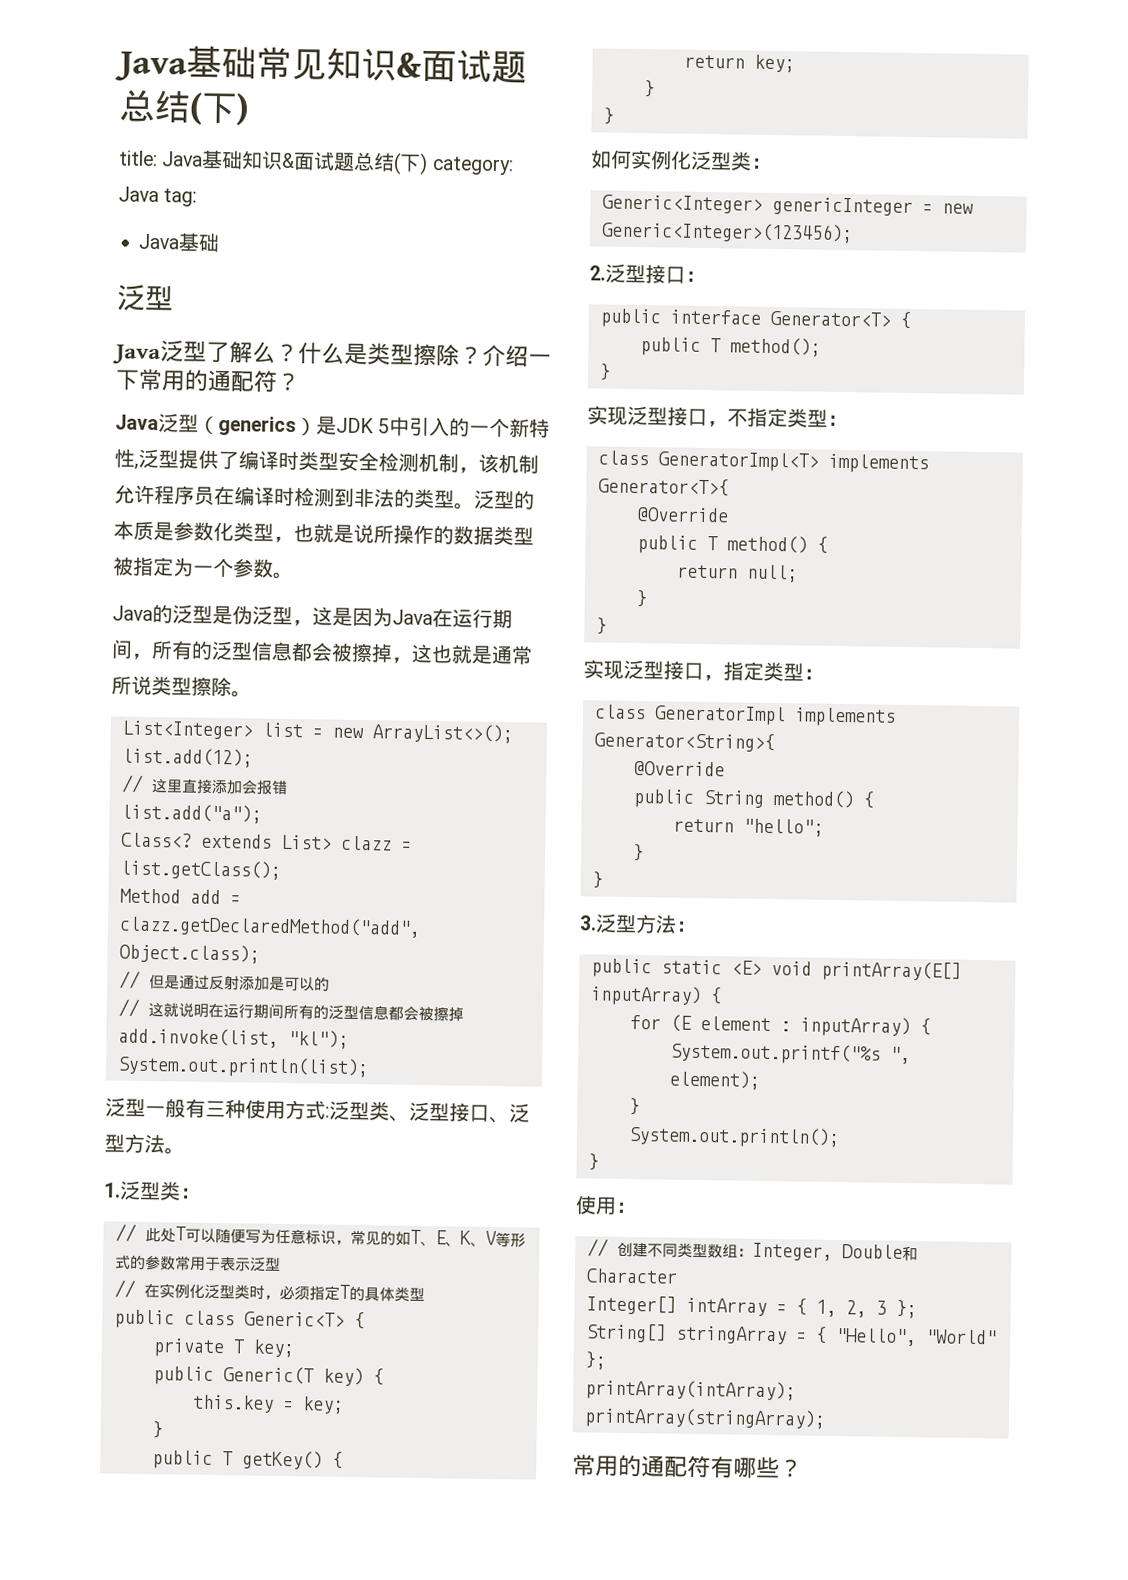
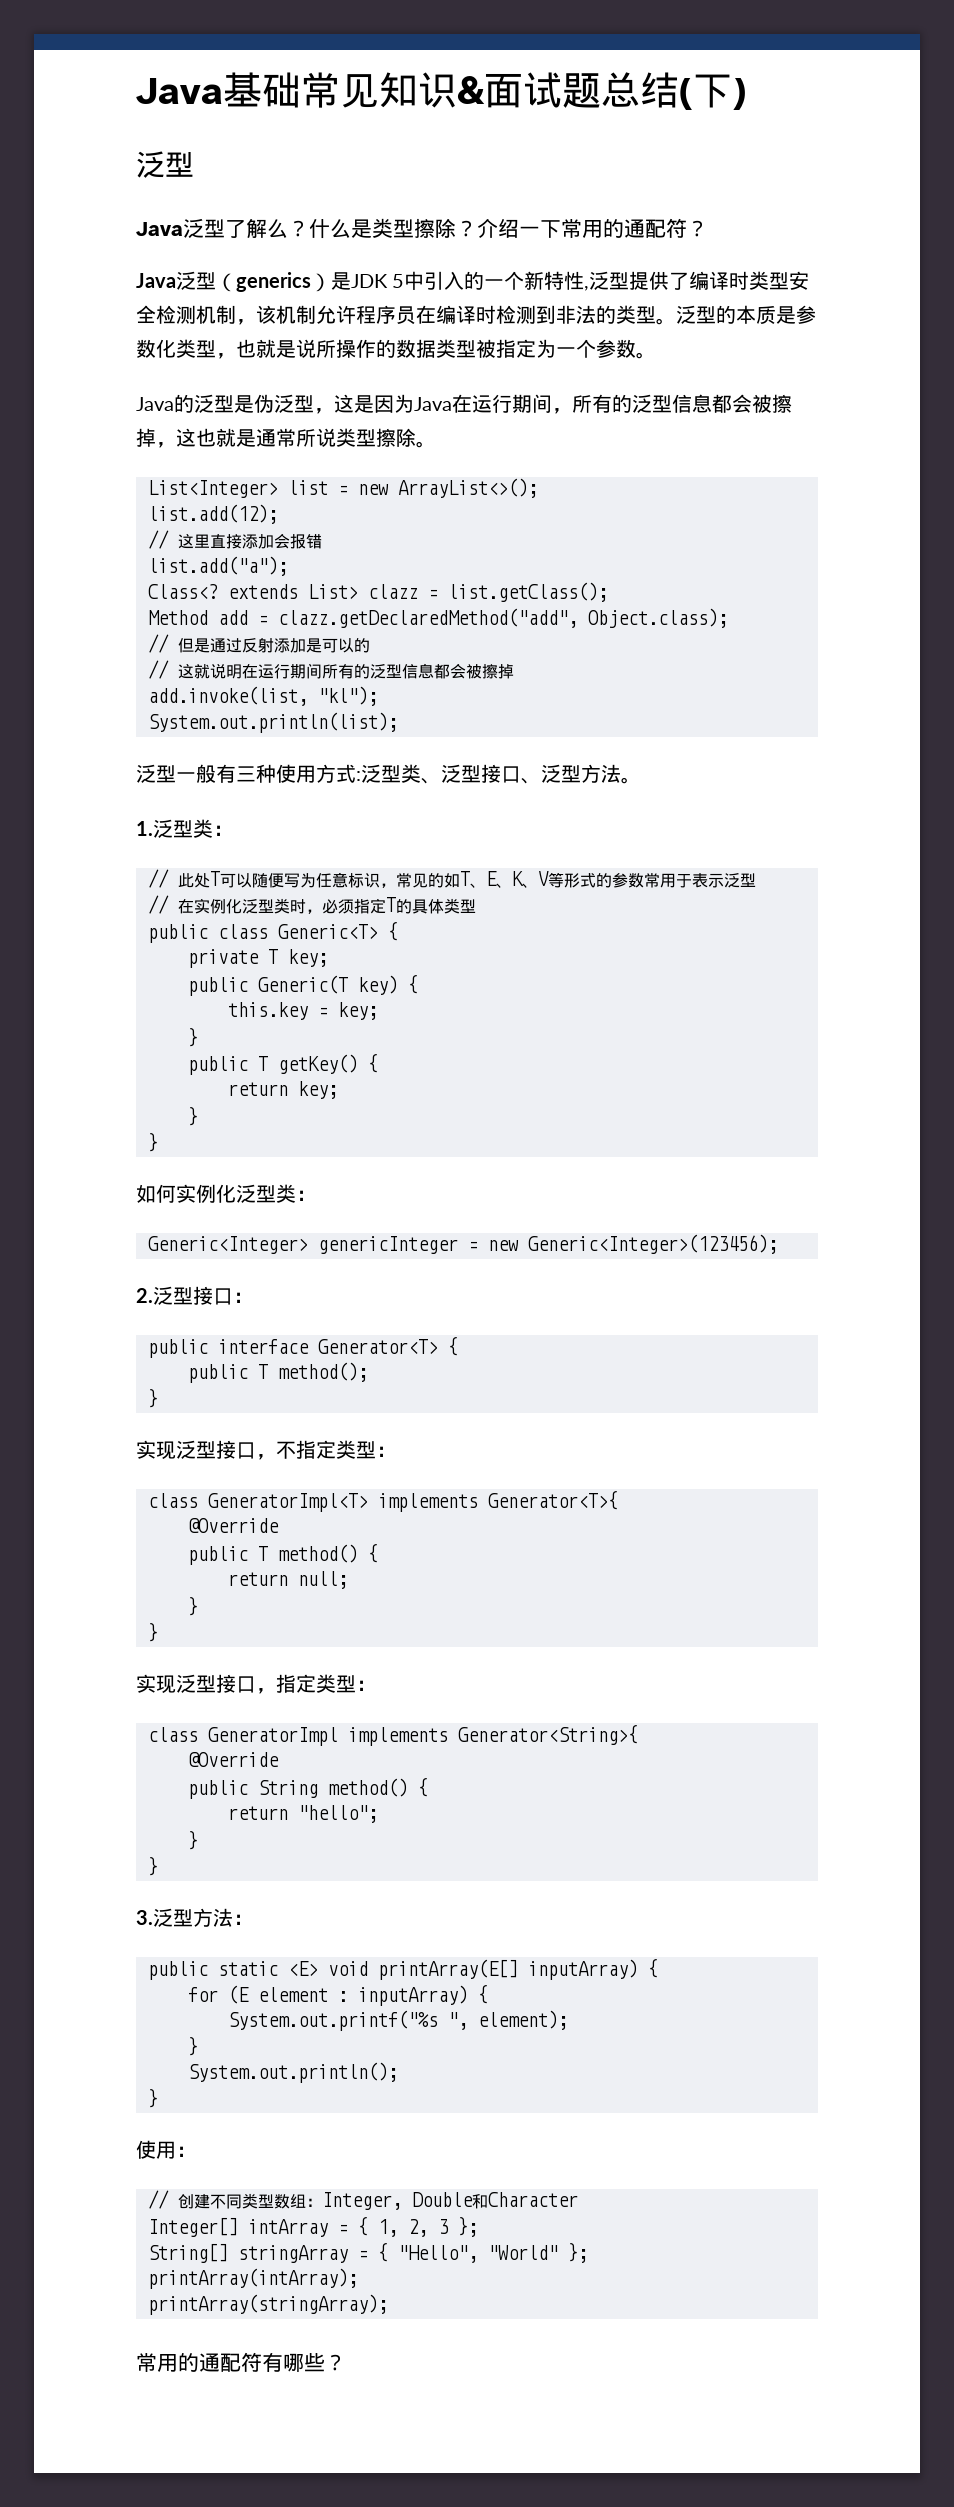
[118,149,514,176] [118,186,198,207] [138,232,221,252] // title: Java基础知识&面试题总结(下) category: Java tag: // Java基础 -> (746, 94) none

